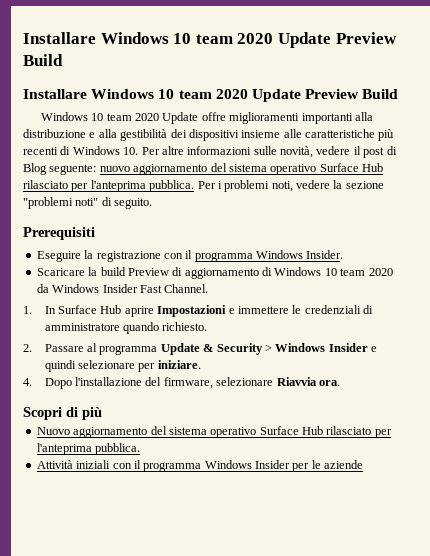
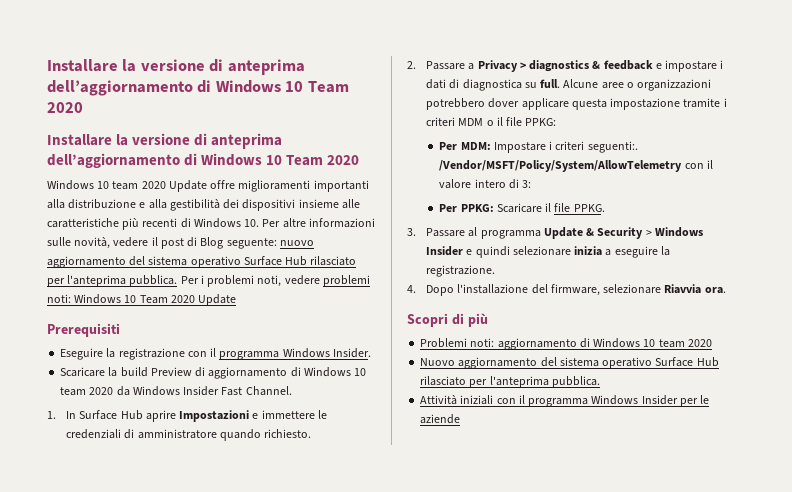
[23,32,397,48] [23,54,63,66] [23,89,399,102] Installare Windows 10 team 2020 Update Preview Build // Installare Windows 10 team 2020 Update Preview Build -> [47,59,305,75] [47,80,349,96] [47,102,83,113] [47,133,283,149] [47,153,360,168] Installare la versione di anteprima dell’aggiornamento di Windows 10 Team 2020 // Installare la versione di anteprima dell’aggiornamento di Windows 10 Team 2020
[333,180,384,189] [23,197,153,209] la sezione "problemi noti" di seguito. -> [322,275,370,287] [47,294,237,306] problemi noti: Windows 10 Team 2020 Update
(84, 348) none -> [468,60,724,72] [426,79,712,91] [426,98,727,110] [426,117,557,126] [439,141,638,153] [439,160,713,172] [439,179,532,189] [439,203,605,213] [407,228,466,237] a Privacy > diagnostics & feedback e impostare i dati di diagnostica su full. Alcune aree o organizzazioni potrebbero dover applicare questa impostazione tramite i criteri MDM o il file PPKG: // Per MDM: Impostare i criteri seguenti:. /Vendor/MSFT/Policy/System/AllowTelemetry con il valore intero di 3: // Per PPKG: Scaricare il file PPKG. // 3. Passare
[138,360,201,372] per iniziare. -> [574,246,670,258] [426,265,496,277] inizia a eseguire la registrazione.
(102, 413) none -> [420,338,712,350] // Problemi noti: aggiornamento di Windows 10 team 2020

